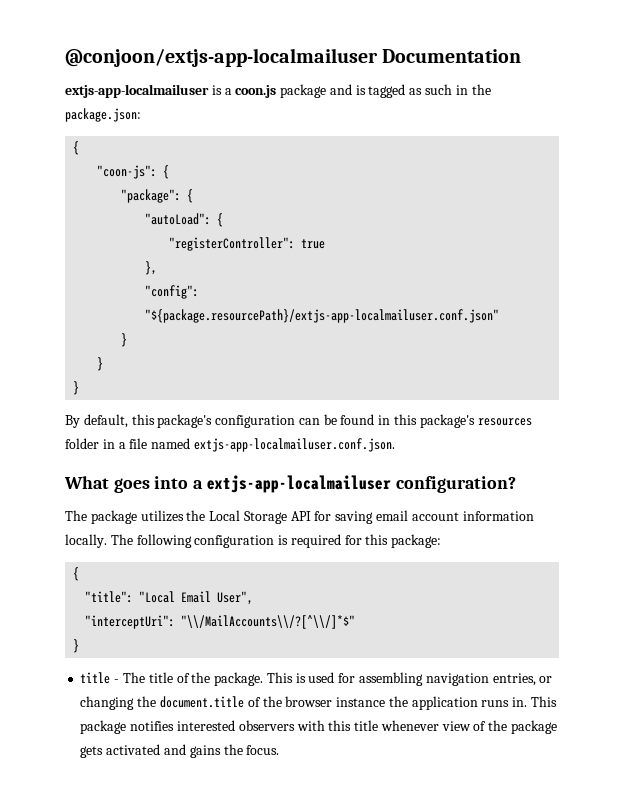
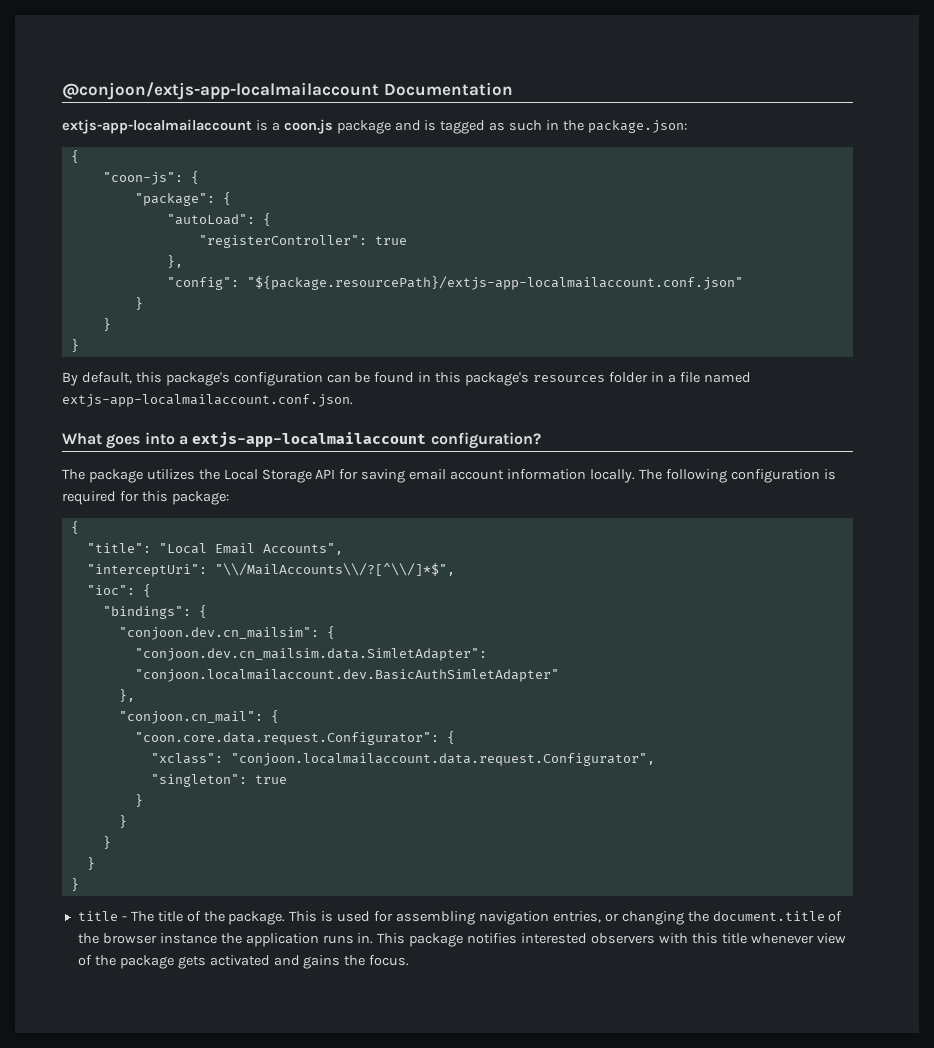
[65,48,378,67] @conjoon/extjs-app-localmailuser -> [62,82,379,100] @conjoon/extjs-app-localmailaccount
[65,84,209,98] extjs-app-localmailuser -> [62,119,252,134] extjs-app-localmailaccount
[145,309,500,323] "${package.resourcePath}/extjs-app-localmailuser.conf.json" -> [246,276,743,290] "${package.resourcePath}/extjs-app-localmailaccount.conf.json"
[193,438,395,452] extjs-app-localmailuser.conf.json. -> [62,394,353,407] extjs-app-localmailaccount.conf.json.
[206,475,391,493] extjs-app-localmailuser -> [192,432,427,448] extjs-app-localmailaccount
[217,591,254,605] User", -> [262,543,343,555] Accounts",
[181,615,356,629] "\\/MailAccounts\\/?[^\\/]*$" -> [214,563,455,576] [86,584,151,597] [102,605,207,619] [118,626,335,640] [134,648,487,661] [134,669,559,682] [118,689,135,702] [118,710,279,724] [134,731,455,745] [150,753,655,766] [150,774,287,787] [134,794,143,807] [118,815,127,828] [102,836,111,849] [86,857,95,870] "\\/MailAccounts\\/?[^\\/]*$", // "ioc": { // "bindings": { // "conjoon.dev.cn_mailsim": { // "conjoon.dev.cn_mailsim.data.SimletAdapter": "conjoon.localmailaccount.dev.BasicAuthSimletAdapter" // }, // "conjoon.cn_mail": { // "coon.core.data.request.Configurator": { // "xclass": "conjoon.localmailaccount.data.request.Configurator", // "singleton": true // } // } // } // }

